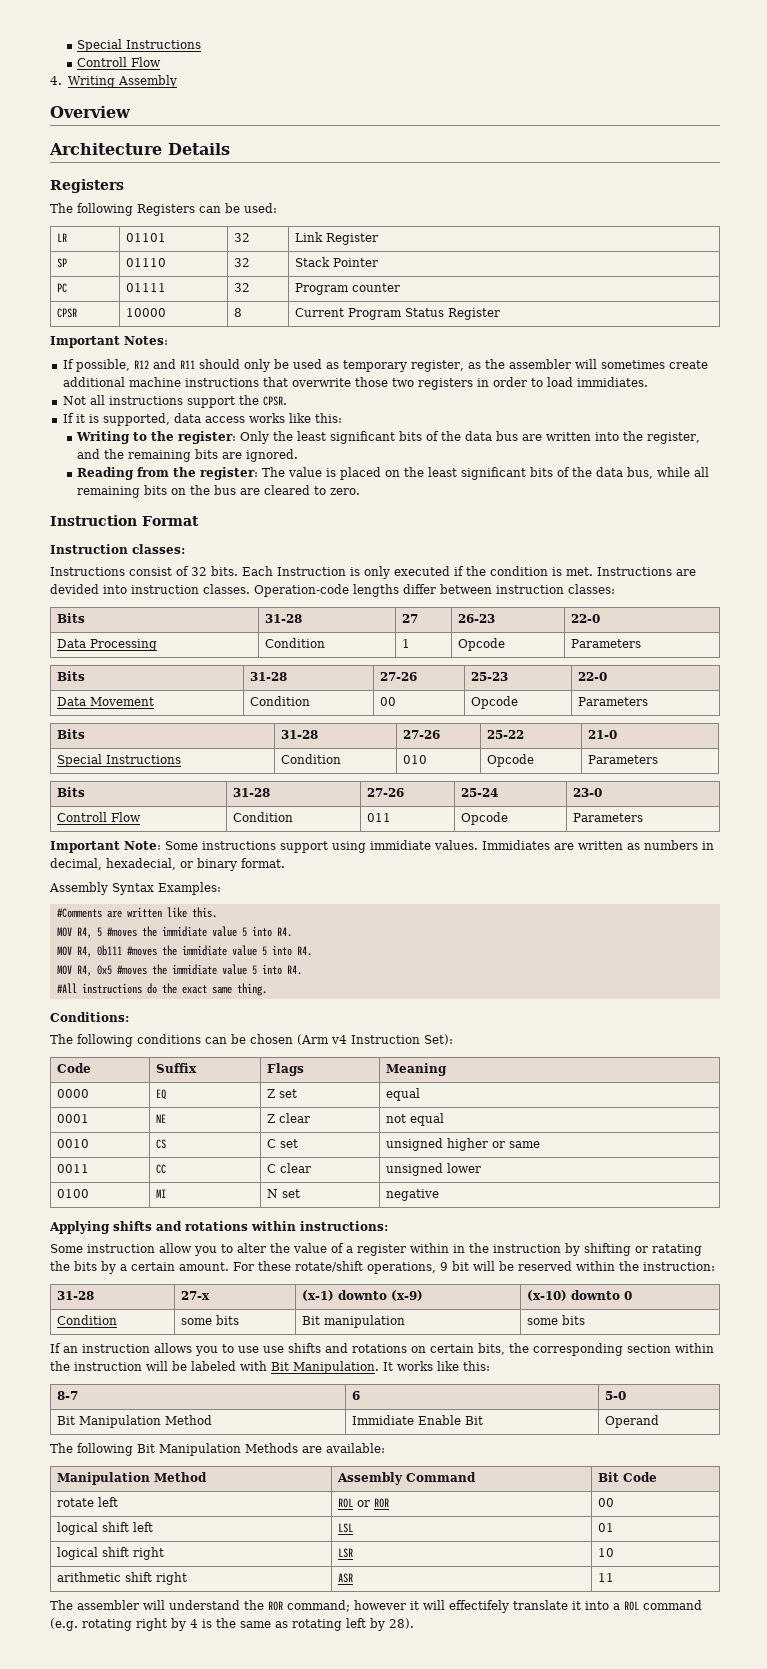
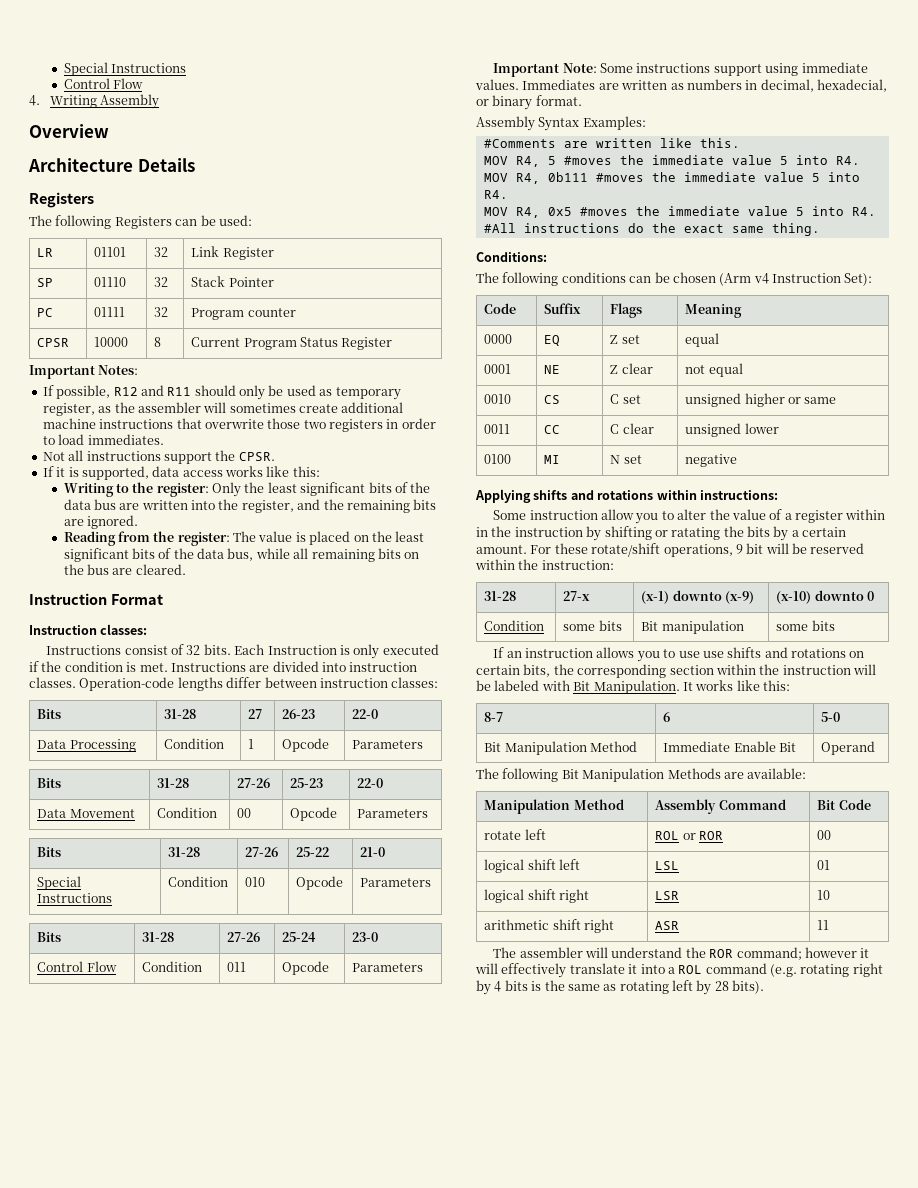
[77,57,128,67] Controll -> [63,78,110,89] Control
[576,377,648,387] immidiates. -> [87,434,164,445] immediates.
[264,485,361,495] cleared to zero. -> [135,564,186,575] cleared.
[50,584,99,594] devided -> [272,661,319,672] divided
[57,812,108,822] Controll -> [37,961,84,972] Control
[370,840,550,850] immidiate values. Immidiates -> [801,62,868,73] [475,79,596,90] immediate values. Immediates
[161,926,207,937] immidiate -> [651,155,724,165] immediate
[181,945,227,956] immidiate -> [683,172,756,182] immediate
[171,964,217,975] immidiate -> [667,206,740,216] immediate
[352,1415,415,1425] Immidiate -> [663,741,731,752] Immediate
[449,1600,509,1613] effectifely -> [501,963,567,978] effectively
(198, 1623) none -> [504,980,528,991] bits
[389,1618,414,1629] 28). -> [714,980,765,994] 28 bits).

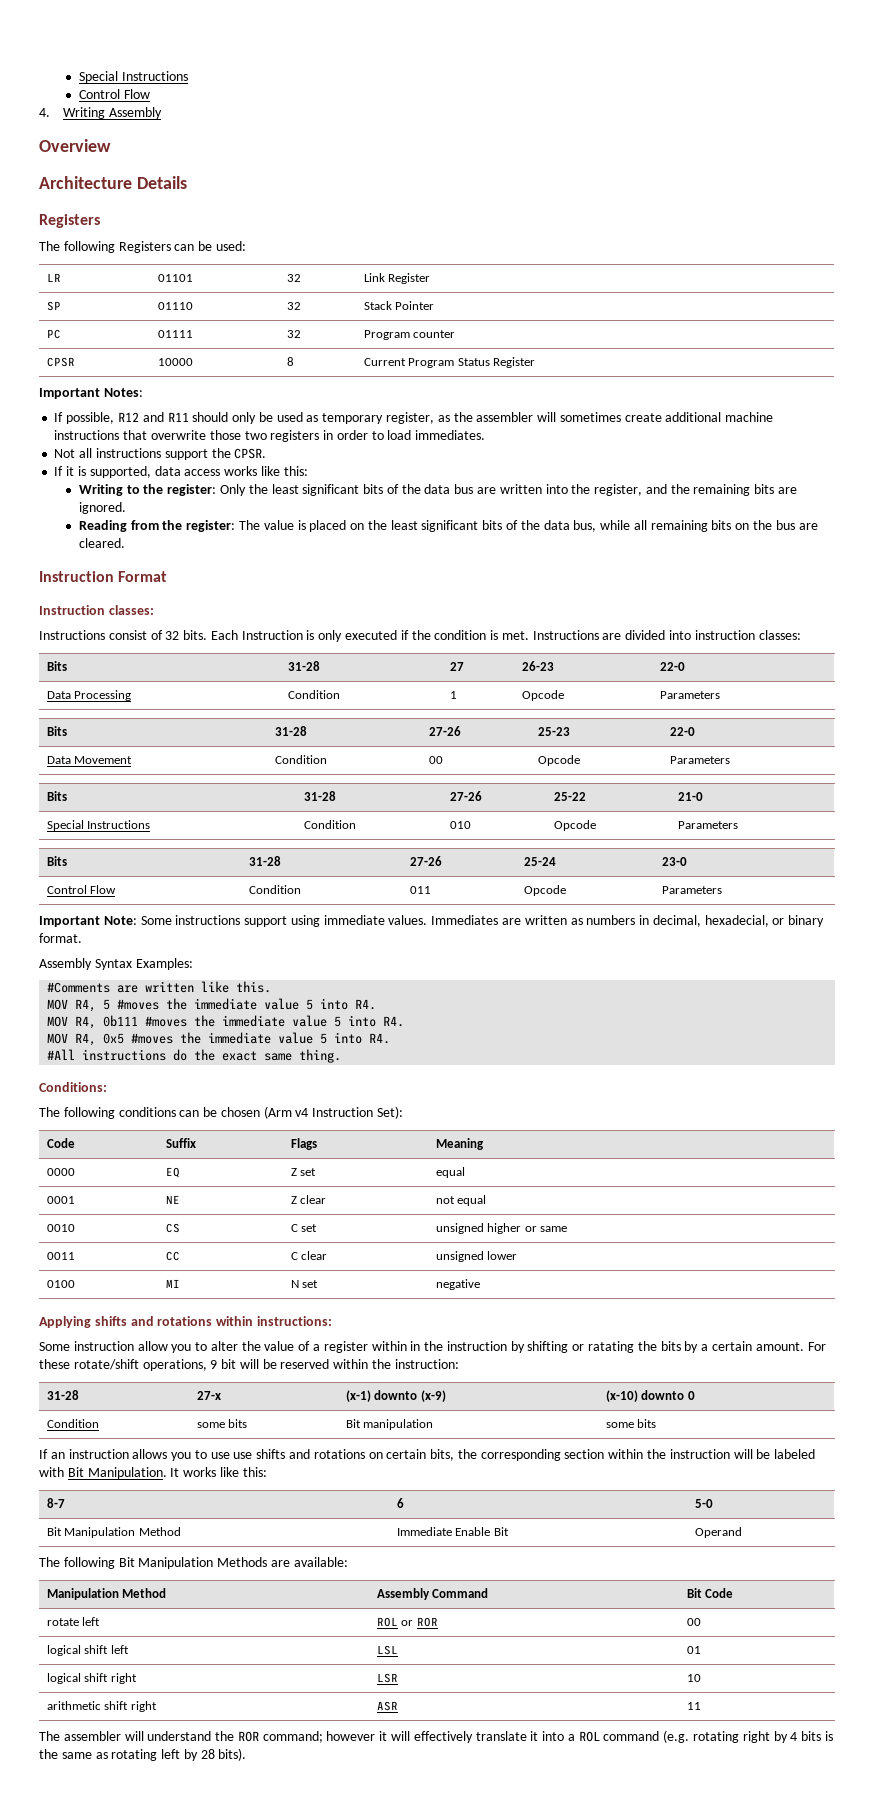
[29,677,388,691] classes. Operation-code lengths differ between instruction -> (755, 635) none

